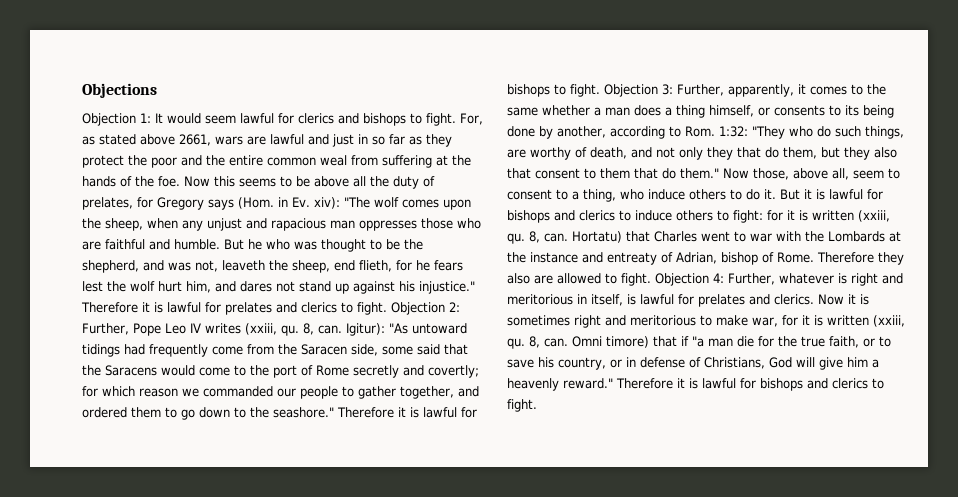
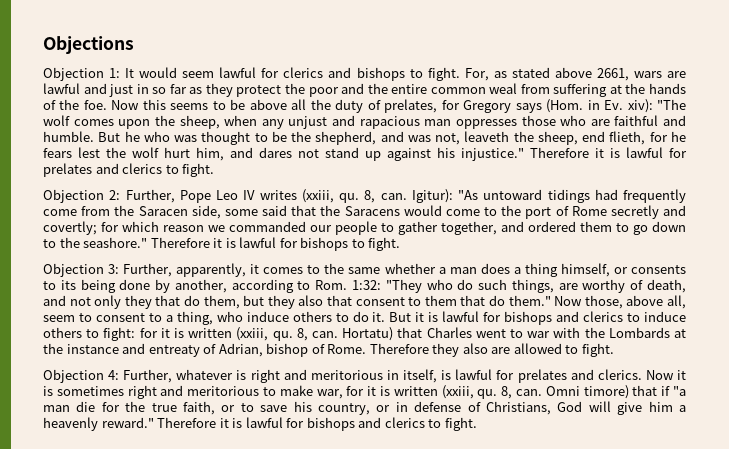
(387, 308) none -> (215, 170) //
(600, 90) none -> (401, 244) //
(651, 279) none -> (614, 350) //

